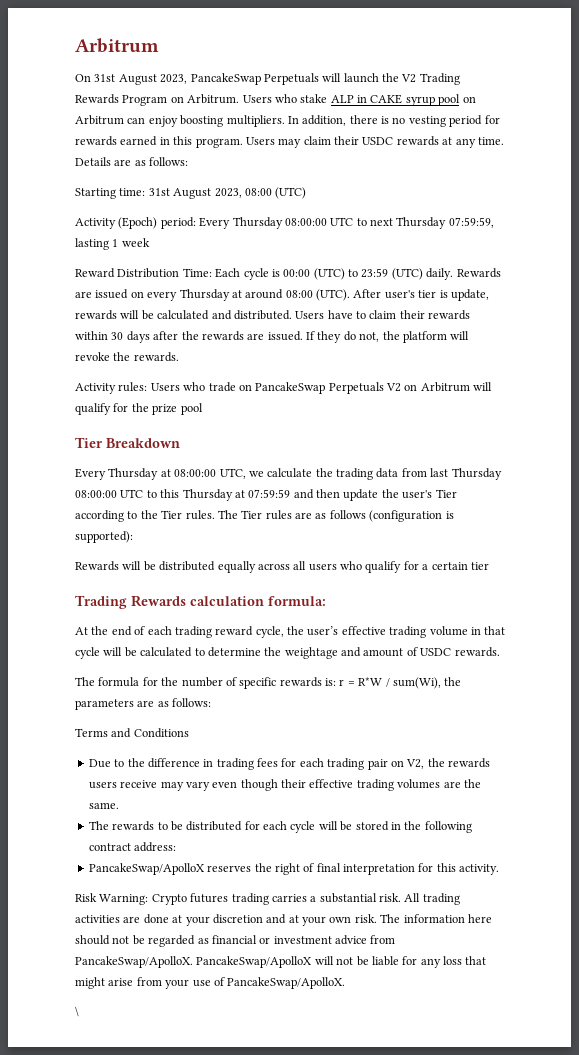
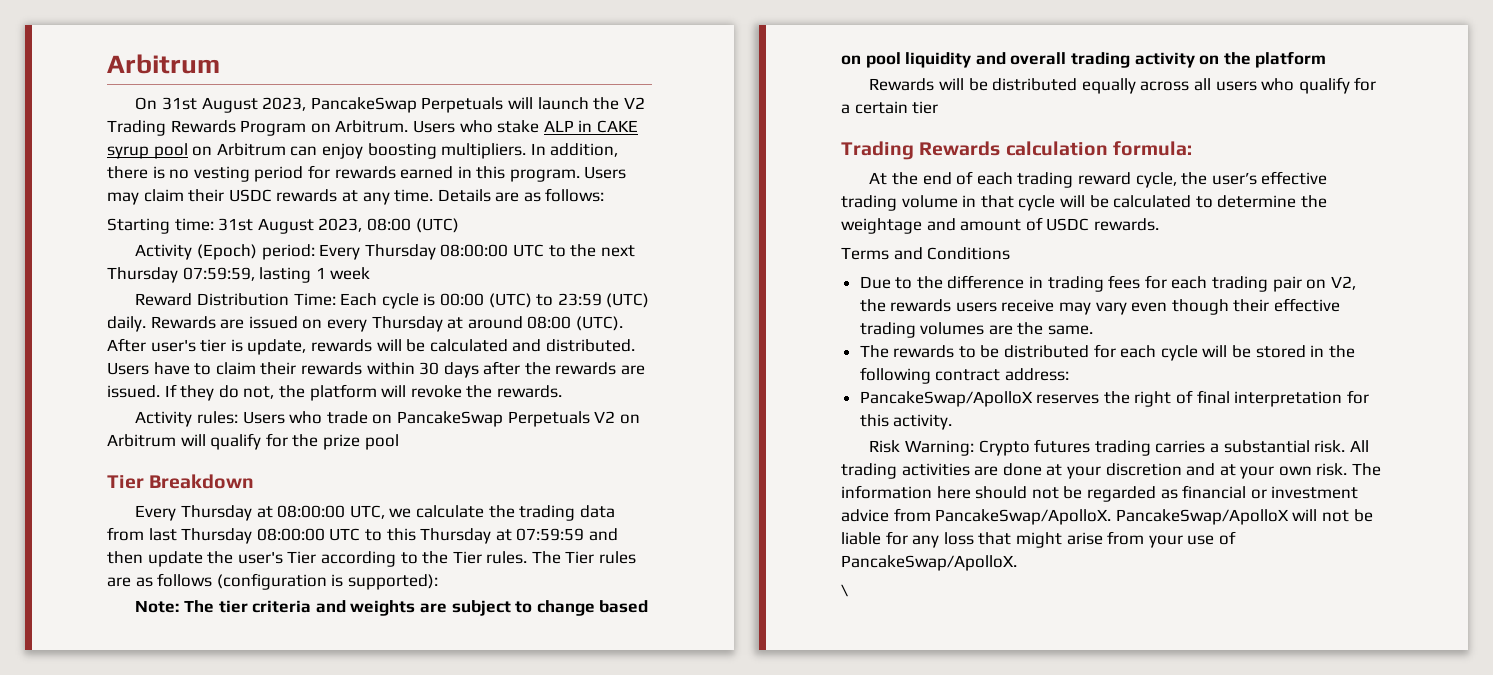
(367, 222) none -> [570,244,597,257] the
(133, 537) none -> [135,600,649,616] [841,51,1327,68] // Note: The tier criteria and weights are subject to change based on pool liquidity and overall trading activity on the platform
[75,677,462,689] [75,698,212,710] // The formula for the number of specific rewards is: r = R*W / sum(Wi), the parameters are as follows: -> (1159, 224) none

